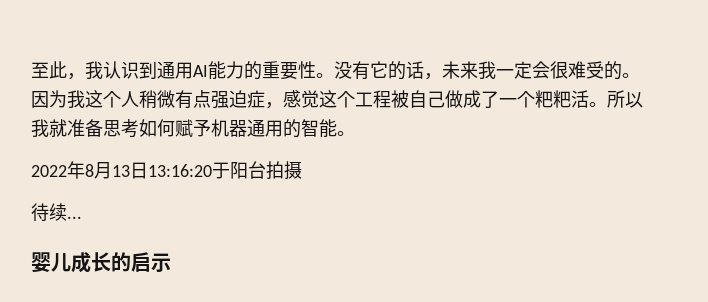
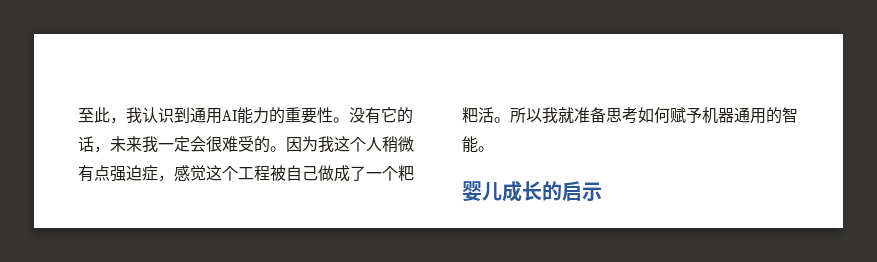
[31,161,302,180] [31,203,82,222] // 2022年8月13日13:16:20于阳台拍摄 // 待续... -> (494, 149) none

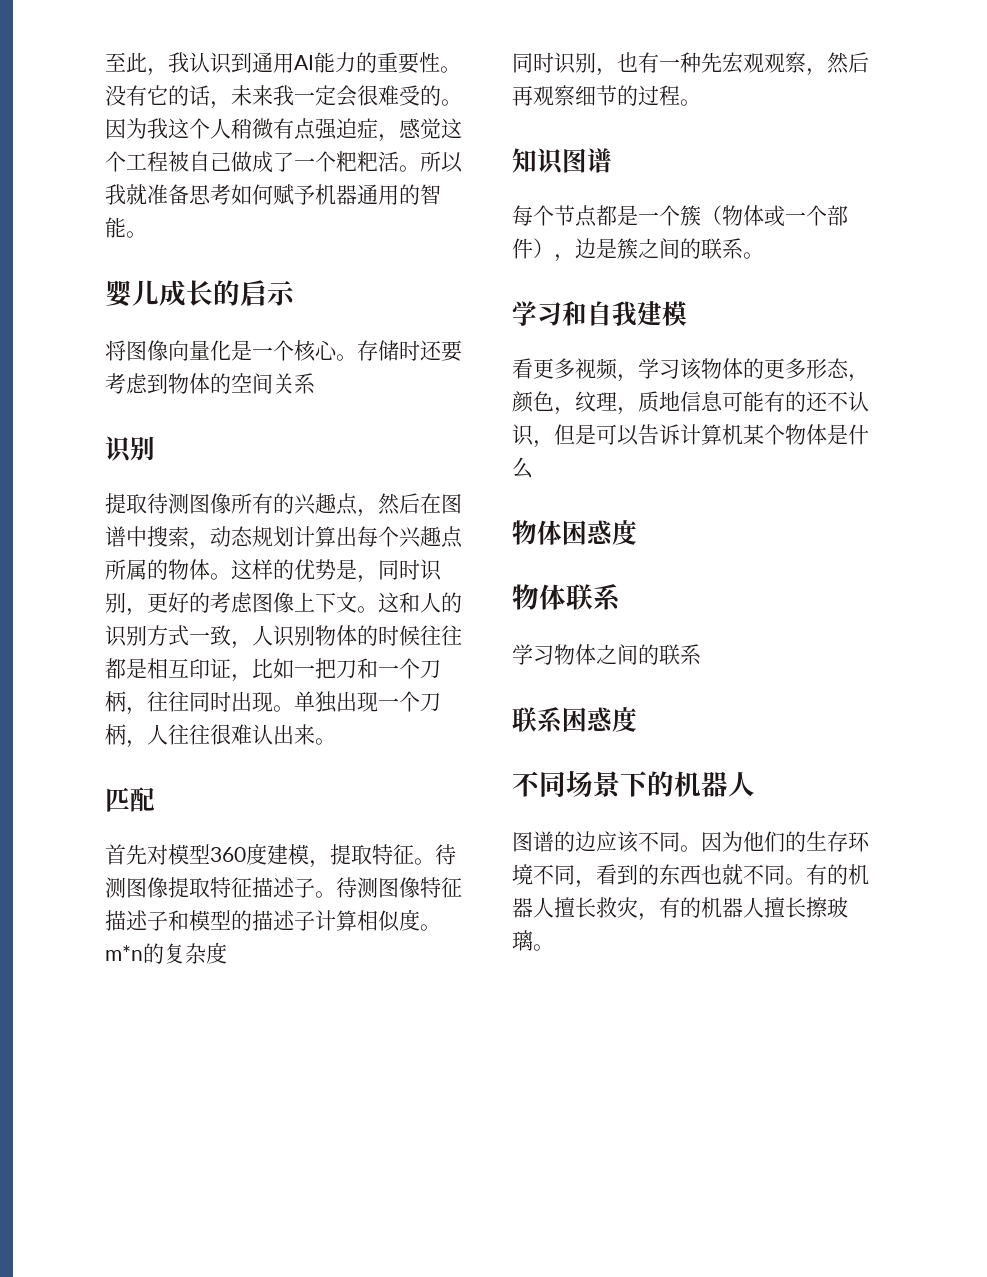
(602, 191) none -> [105,340,462,362] [105,373,315,394] [105,436,155,463] [105,493,462,517] [105,526,463,550] [105,559,442,583] [105,592,462,616] [105,625,462,649] [105,658,441,682] [105,691,441,715] [105,724,336,748] [105,787,155,812] [105,843,456,868] [105,877,462,898] [105,909,441,932] [105,942,227,964] [512,52,869,76] [512,85,701,106] [512,148,612,175] [512,205,848,227] [512,238,764,262] [512,301,687,326] [512,358,869,382] [512,391,869,415] [512,424,869,448] [512,457,533,479] [512,520,637,546] [512,584,620,611] [512,644,701,665] [512,707,637,733] [512,771,755,798] [512,831,870,853] [512,864,869,888] [512,897,848,921] [512,930,554,951] // 将图像向量化是一个核心。存储时还要考虑到物体的空间关系 // 识别 // 提取待测图像所有的兴趣点，然后在图谱中搜索，动态规划计算出每个兴趣点所属的物体。这样的优势是，同时识别，更好的考虑图像上下文。这和人的识别方式一致，人识别物体的时候往往都是相互印证，比如一把刀和一个刀柄，往往同时出现。单独出现一个刀柄，人往往很难认出来。 // 匹配 // 首先对模型360度建模，提取特征。待测图像提取特征描述子。待测图像特征描述子和模型的描述子计算相似度。m*n的复杂度 // 同时识别，也有一种先宏观观察，然后再观察细节的过程。 // 知识图谱 // 每个节点都是一个簇（物体或一个部件），边是簇之间的联系。 // 学习和自我建模 // 看更多视频，学习该物体的更多形态，颜色，纹理，质地信息可能有的还不认识，但是可以告诉计算机某个物体是什么 // 物体困惑度 // 物体联系 // 学习物体之间的联系 // 联系困惑度 // 不同场景下的机器人 // 图谱的边应该不同。因为他们的生存环境不同，看到的东西也就不同。有的机器人擅长救灾，有的机器人擅长擦玻璃。

